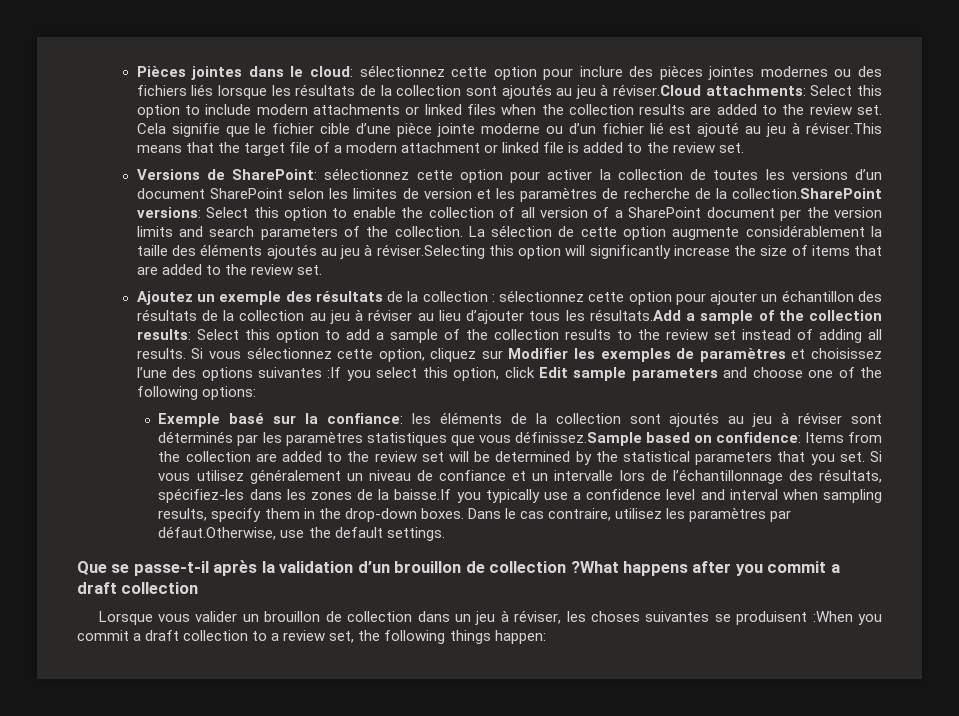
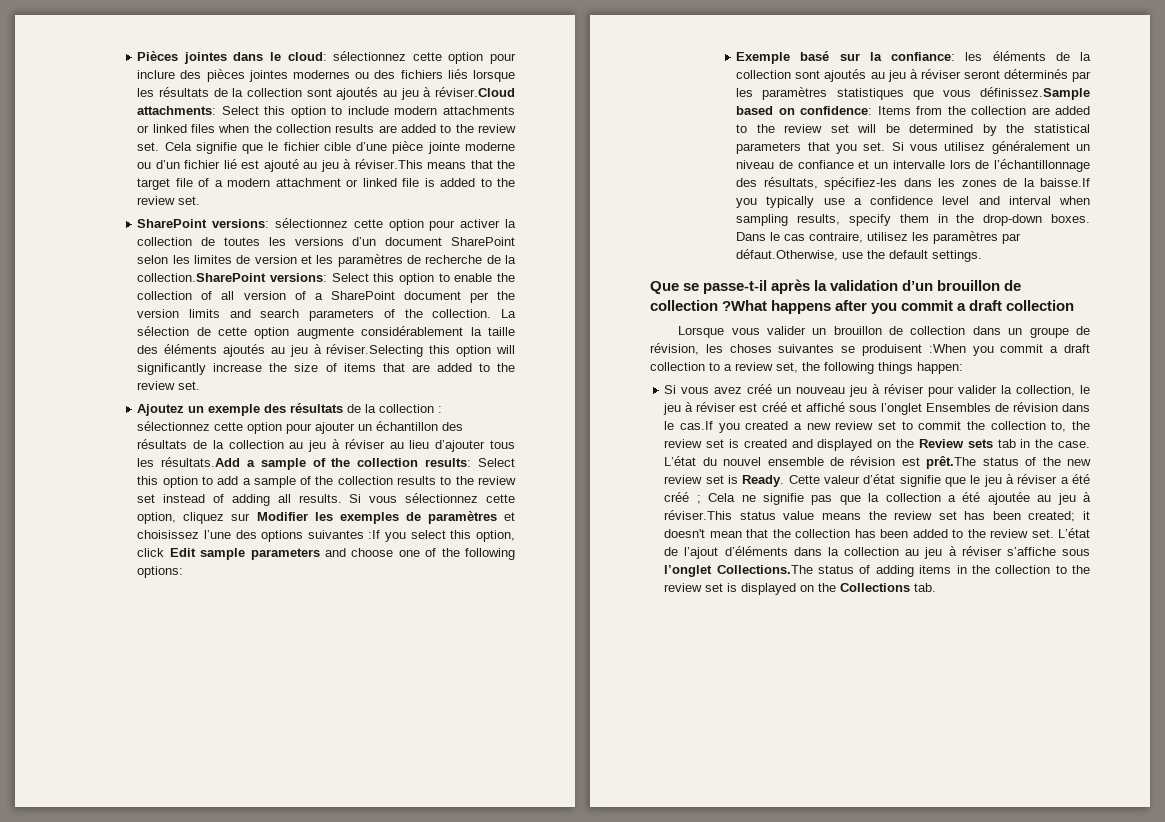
[136,169,318,180] Versions de SharePoint: -> [137,219,270,228] SharePoint versions:
[851,414,882,424] sont -> [963,70,1000,79] seront
[475,610,562,625] jeu à réviser, -> [1029,326,1090,338] [650,343,699,355] groupe de révision,
(546, 637) none -> [664,384,1090,397] [663,402,1090,415] [664,421,1090,433] [664,439,1090,451] [664,456,1091,469] [664,474,1090,487] [664,492,1091,505] [664,510,1090,522] [664,528,1090,538] [664,546,1090,559] [664,565,1090,577] [664,583,937,595] // Si vous avez créé un nouveau jeu à réviser pour valider la collection, le jeu à réviser est créé et affiché sous l’onglet Ensembles de révision dans le cas.If you created a new review set to commit the collection to, the review set is created and displayed on the Review sets tab in the case. L’état du nouvel ensemble de révision est prêt.The status of the new review set is Ready. Cette valeur d’état signifie que le jeu à réviser a été créé ; Cela ne signifie pas que la collection a été ajoutée au jeu à réviser.This status value means the review set has been created; it doesn't mean that the collection has been added to the review set. L’état de l’ajout d’éléments dans la collection au jeu à réviser s’affiche sous l’onglet Collections.The status of adding items in the collection to the review set is displayed on the Collections tab.

